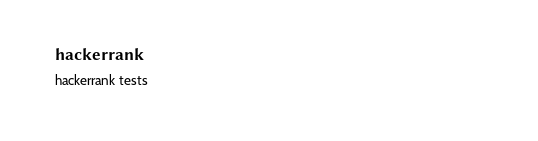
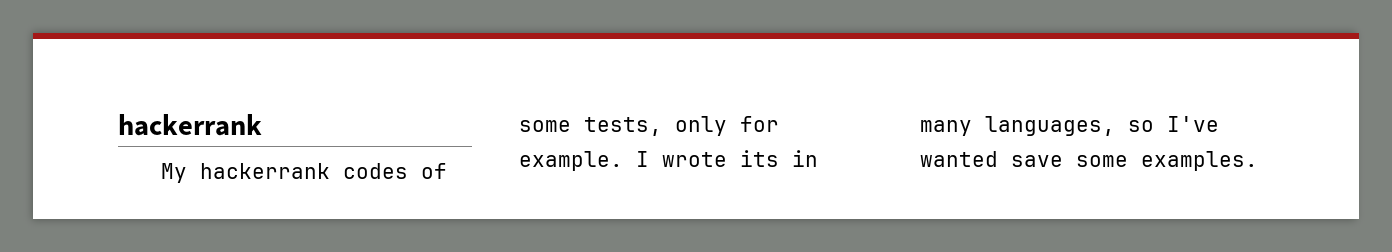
[55,74,148,85] hackerrank tests -> [160,163,447,183] [519,116,779,136] [519,150,818,171] [920,116,1219,136] [920,151,1258,171] My hackerrank codes of some tests, only for example. I wrote its in many languages, so I've wanted save some examples.

